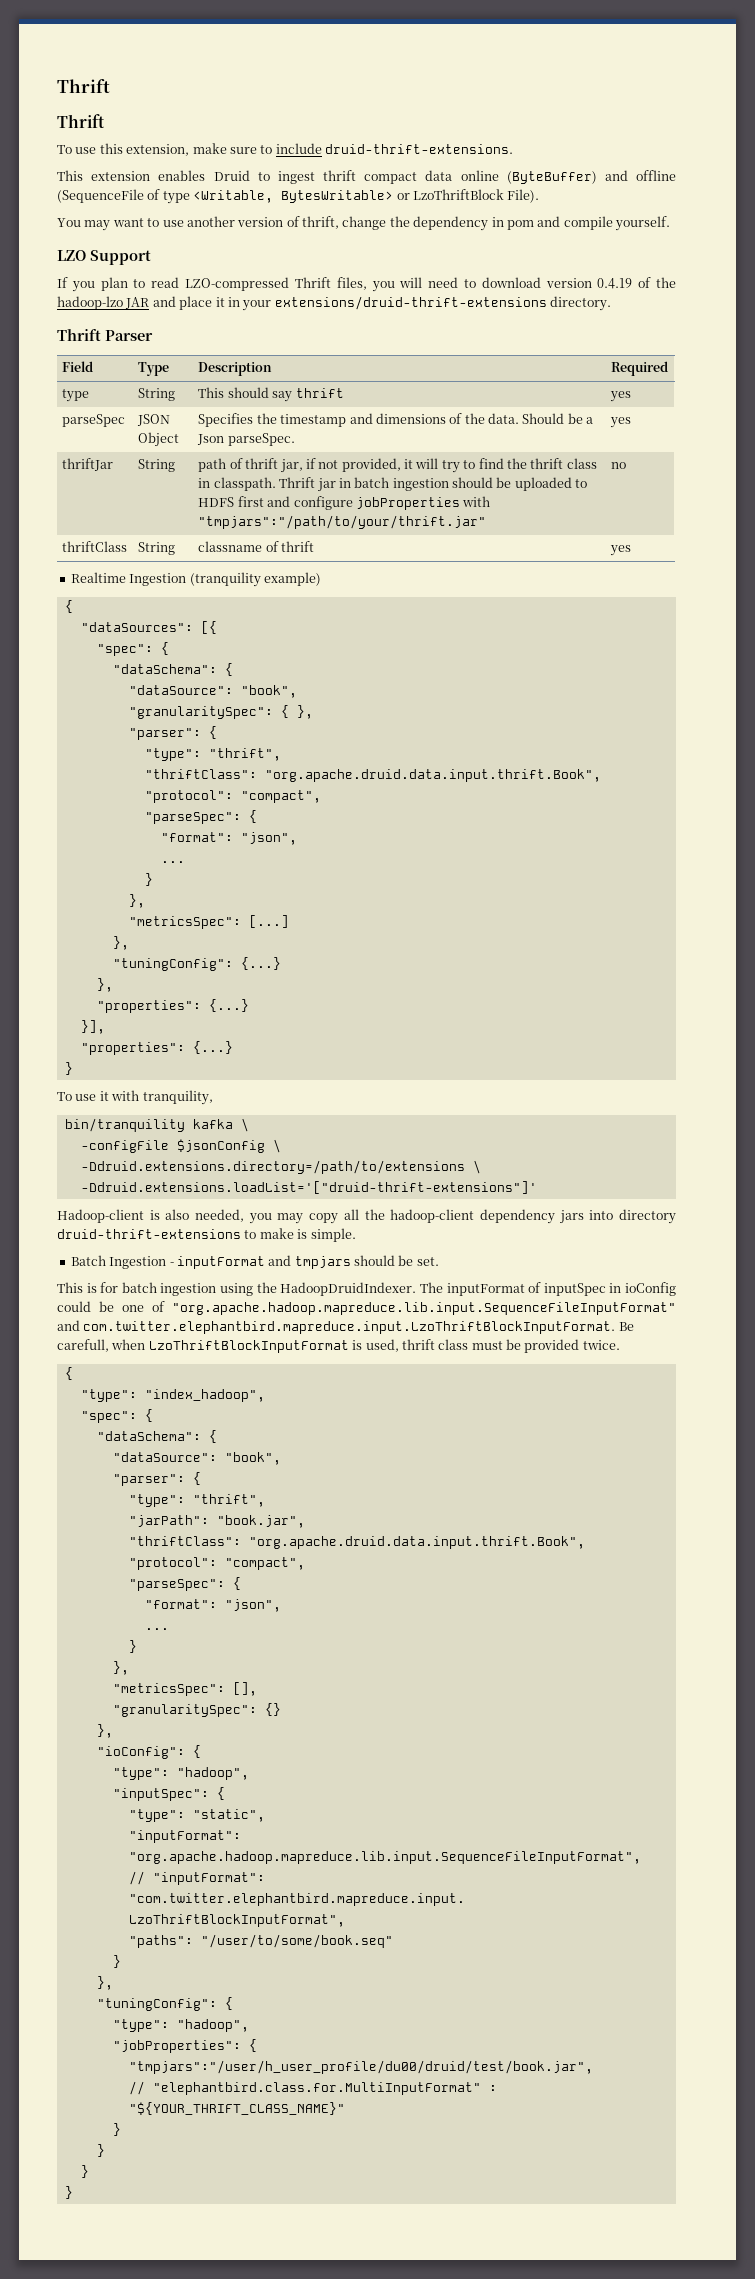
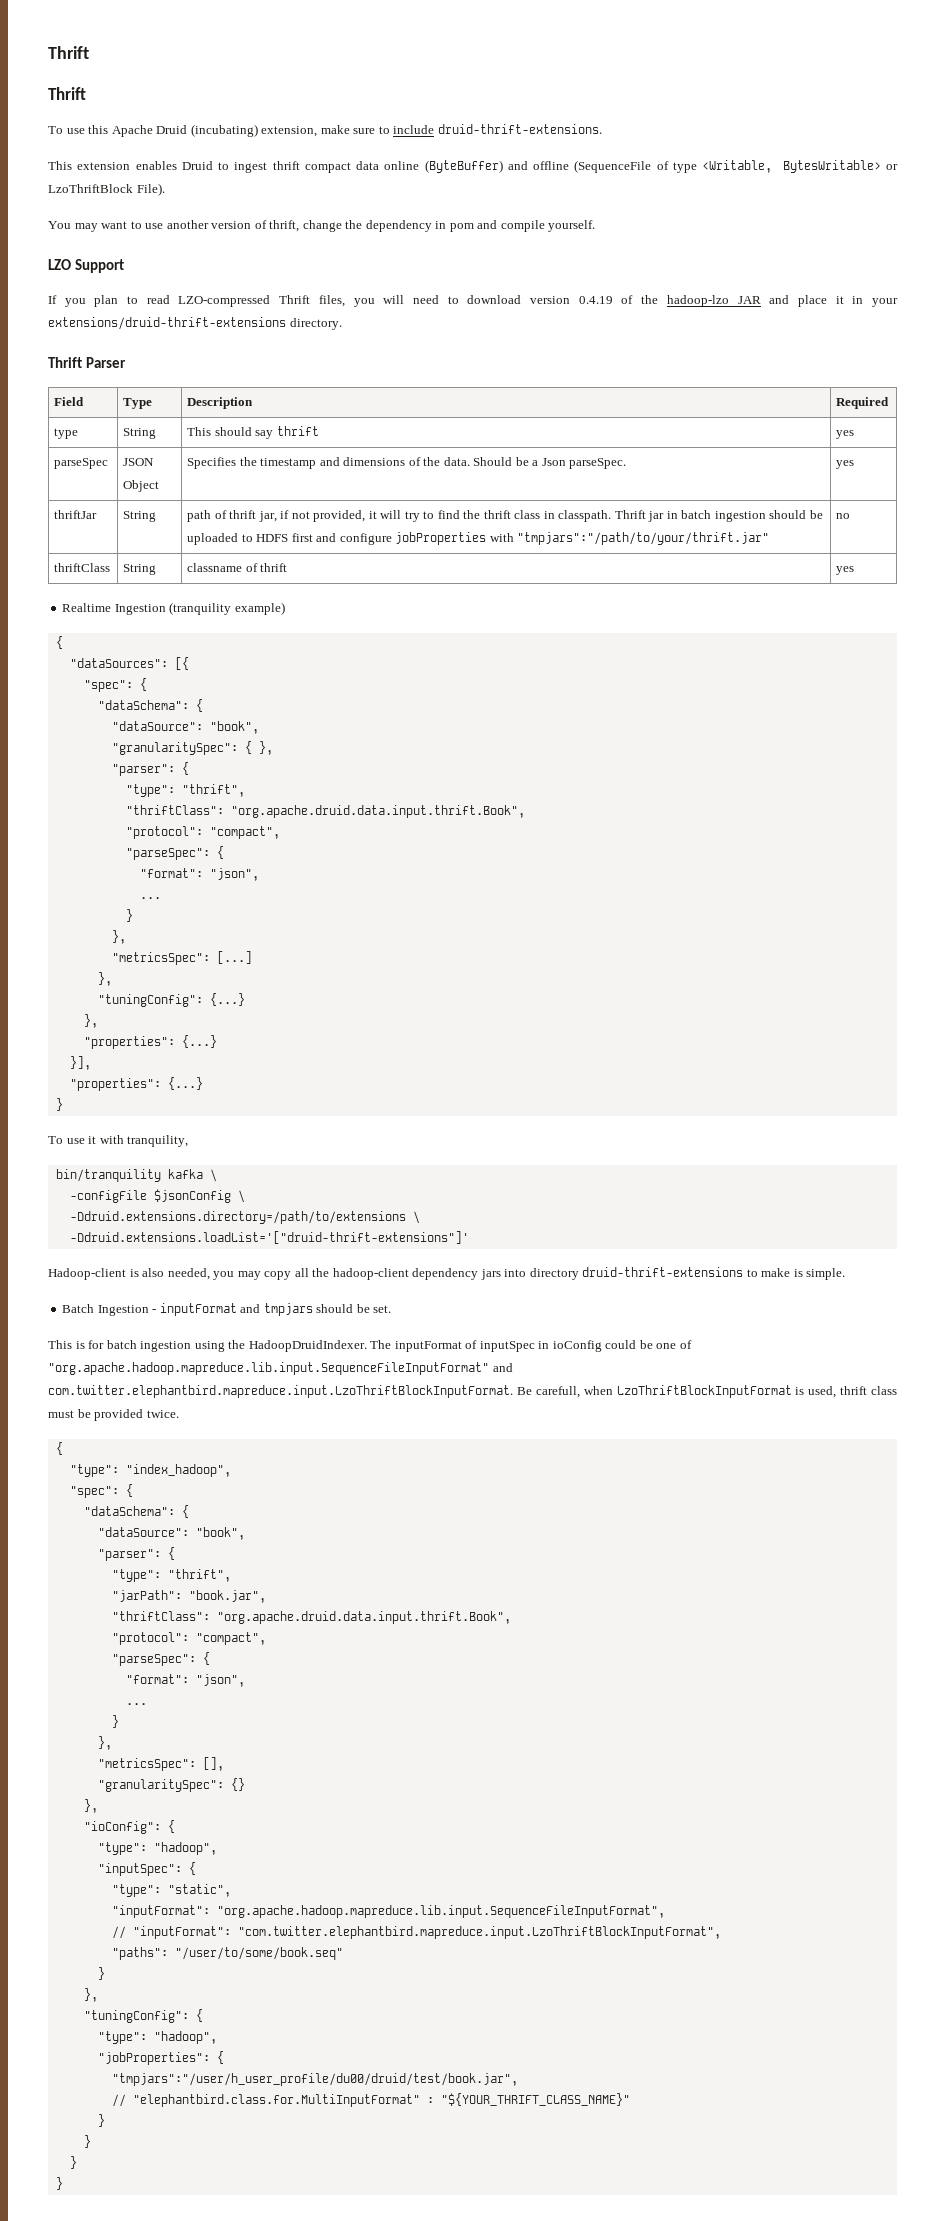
(123, 148) none -> [111,124,258,137] Apache Druid (incubating)

